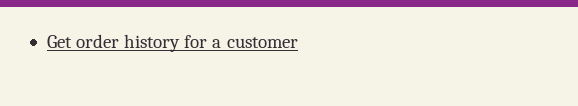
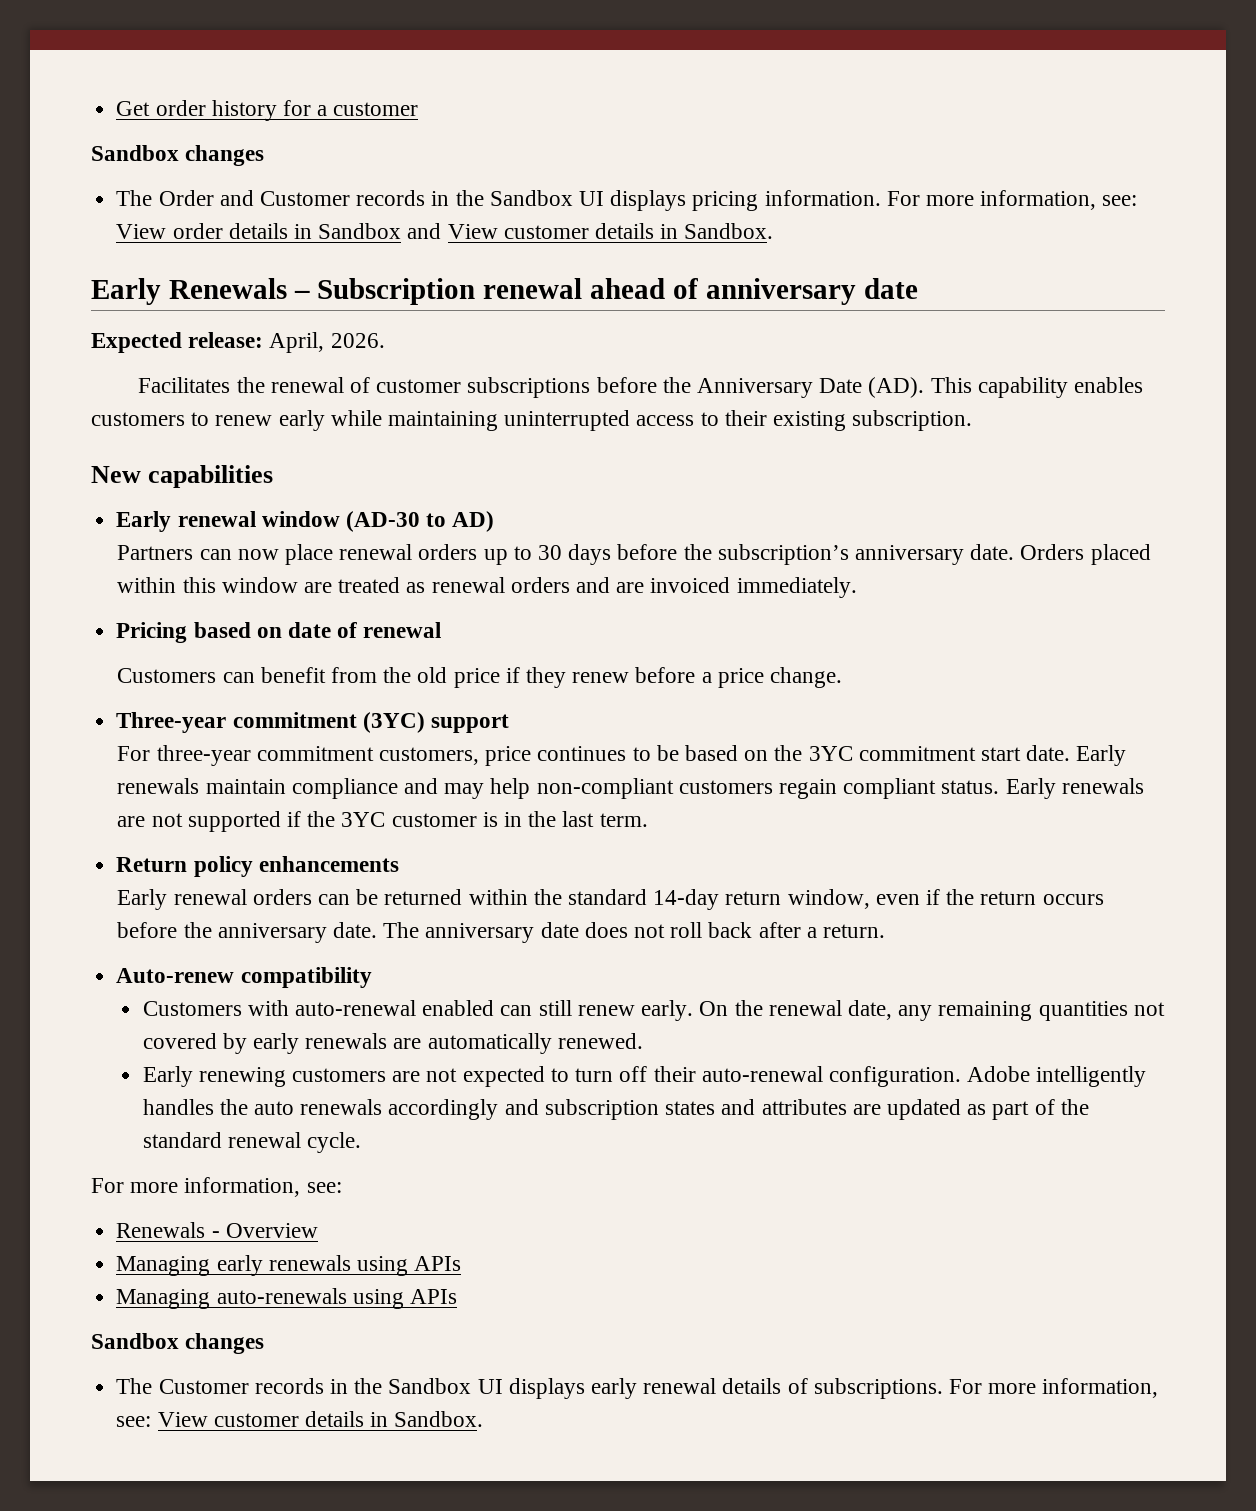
(298, 42) none -> [91,145,265,166] [116,190,1138,211] [116,223,774,239] [91,278,918,305] [91,332,385,353] [138,377,1144,398] [91,410,973,431] [91,465,274,488] [116,511,495,532] [117,544,1151,565] [117,577,857,598] [116,622,442,643] [117,667,843,688] [116,712,509,733] [117,745,1127,766] [117,778,1144,799] [117,811,648,832] [116,856,399,877] [117,889,1104,910] [117,922,886,943] [116,967,372,988] [142,1000,1165,1021] [142,1033,643,1054] [142,1066,1147,1087] [142,1099,1089,1120] [142,1132,362,1153] [91,1177,342,1197] [116,1222,318,1238] [116,1255,462,1276] [116,1288,457,1309] [91,1333,265,1354] [116,1378,1159,1399] [116,1411,484,1427] // Sandbox changes // The Order and Customer records in the Sandbox UI displays pricing information. For more information, see: View order details in Sandbox and View customer details in Sandbox. // Early Renewals – Subscription renewal ahead of anniversary date // Expected release: April, 2026. // Facilitates the renewal of customer subscriptions before the Anniversary Date (AD). This capability enables customers to renew early while maintaining uninterrupted access to their existing subscription. // New capabilities // Early renewal window (AD‑30 to AD) // Partners can now place renewal orders up to 30 days before the subscription’s anniversary date. Orders placed within this window are treated as renewal orders and are invoiced immediately. // Pricing based on date of renewal // Customers can benefit from the old price if they renew before a price change. // Three-year commitment (3YC) support // For three-year commitment customers, price continues to be based on the 3YC commitment start date. Early renewals maintain compliance and may help non-compliant customers regain compliant status. Early renewals are not supported if the 3YC customer is in the last term. // Return policy enhancements // Early renewal orders can be returned within the standard 14-day return window, even if the return occurs before the anniversary date. The anniversary date does not roll back after a return. // Auto-renew compatibility // Customers with auto-renewal enabled can still renew early. On the renewal date, any remaining quantities not covered by early renewals are automatically renewed. // Early renewing customers are not expected to turn off their auto-renewal configuration. Adobe intelligently handles the auto renewals accordingly and subscription states and attributes are updated as part of the standard renewal cycle. // For more information, see: // Renewals - Overview // Managing early renewals using APIs // Managing auto-renewals using APIs // Sandbox changes // The Customer records in the Sandbox UI displays early renewal details of subscriptions. For more information, see: View customer details in Sandbox.

